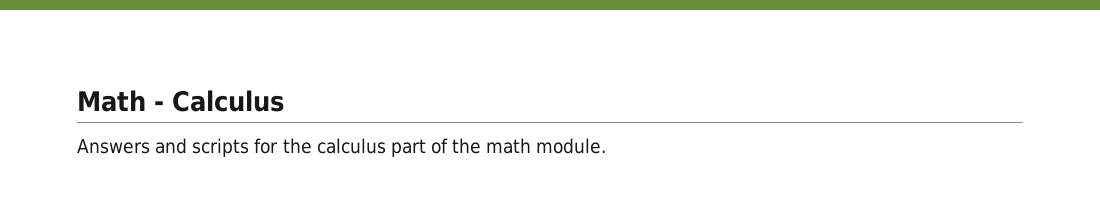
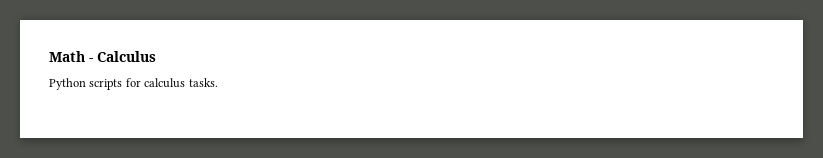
[77,138,607,157] Answers and scripts for the calculus part of the math module. -> [49,78,218,90] Python scripts for calculus tasks.

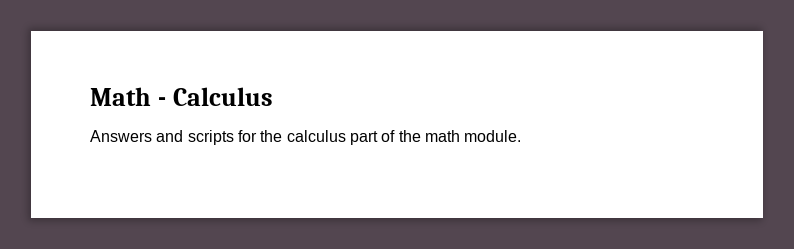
[49,78,218,90] Python scripts for calculus tasks. -> [90,130,522,145] Answers and scripts for the calculus part of the math module.

